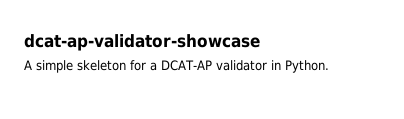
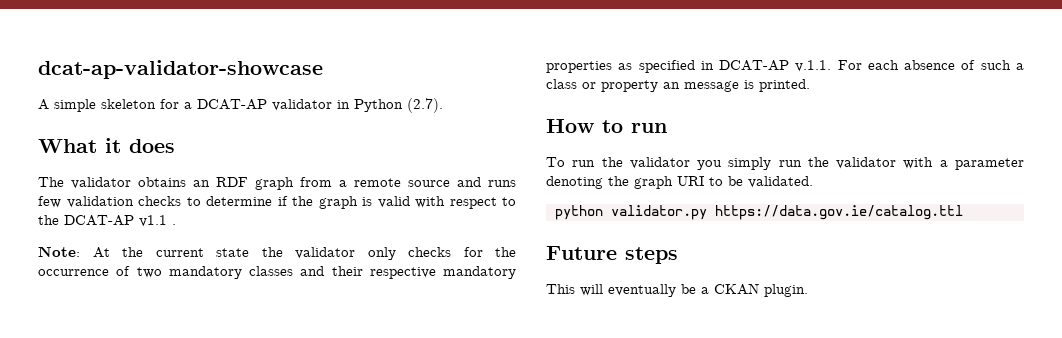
[284,60,329,73] Python. -> [354,98,443,113] [38,138,175,153] [38,177,516,190] [38,196,516,209] [38,215,176,227] [38,246,516,260] [38,266,516,279] [546,60,1024,73] [546,79,810,92] [546,119,667,133] [546,157,1024,170] [546,176,813,189] [555,205,963,220] [546,246,678,264] [546,283,808,297] Python (2.7). // What it does // The validator obtains an RDF graph from a remote source and runs few validation checks to determine if the graph is valid with respect to the DCAT-AP v1.1 . // Note: At the current state the validator only checks for the occurrence of two mandatory classes and their respective mandatory properties as specified in DCAT-AP v.1.1. For each absence of such a class or property an message is printed. // How to run // To run the validator you simply run the validator with a parameter denoting the graph URI to be validated. // python validator.py https://data.gov.ie/catalog.ttl // Future steps // This will eventually be a CKAN plugin.

